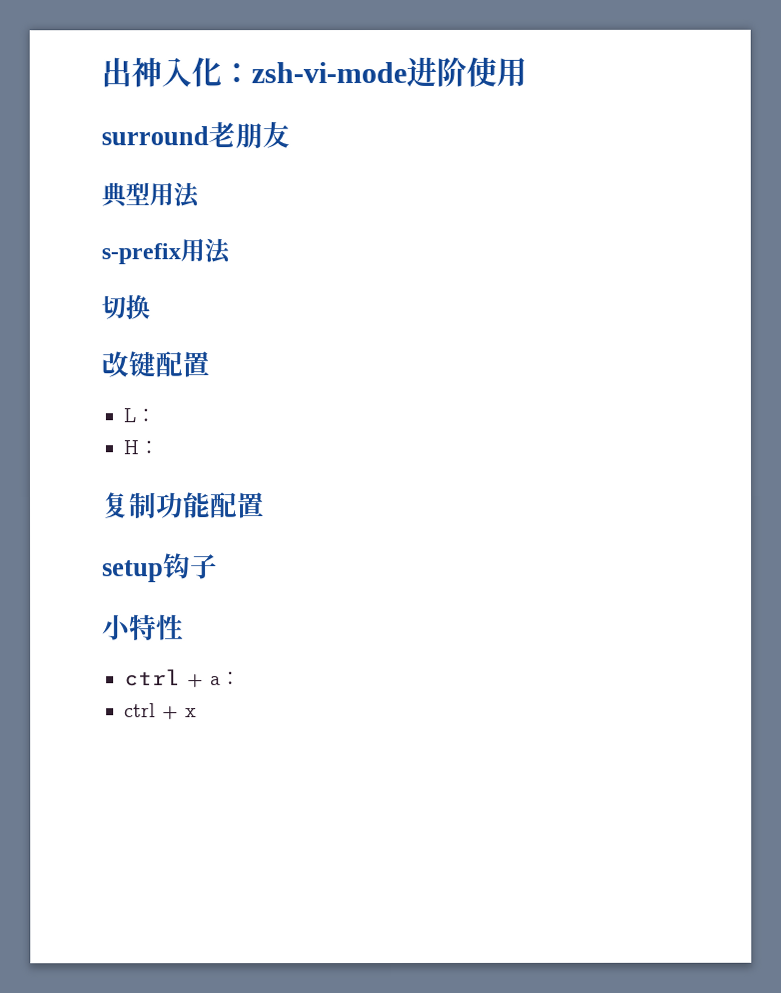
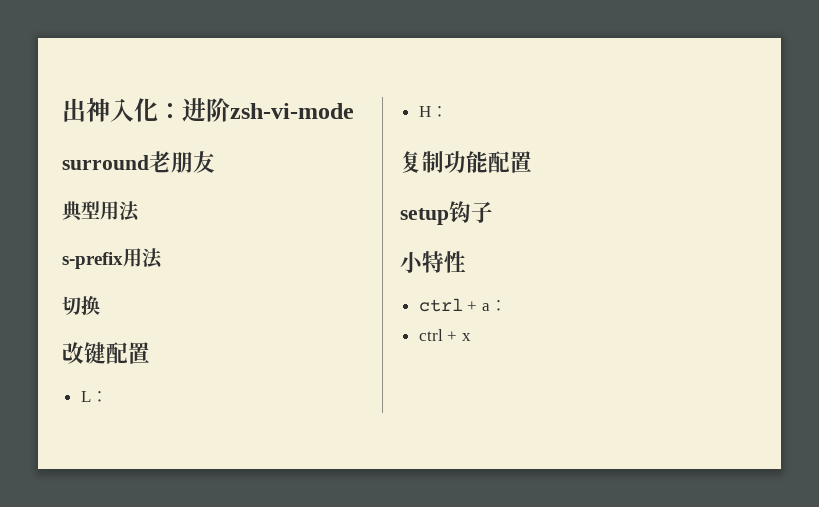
[251,56,527,87] zsh-vi-mode进阶使用 -> [182,98,354,122] 进阶zsh-vi-mode

